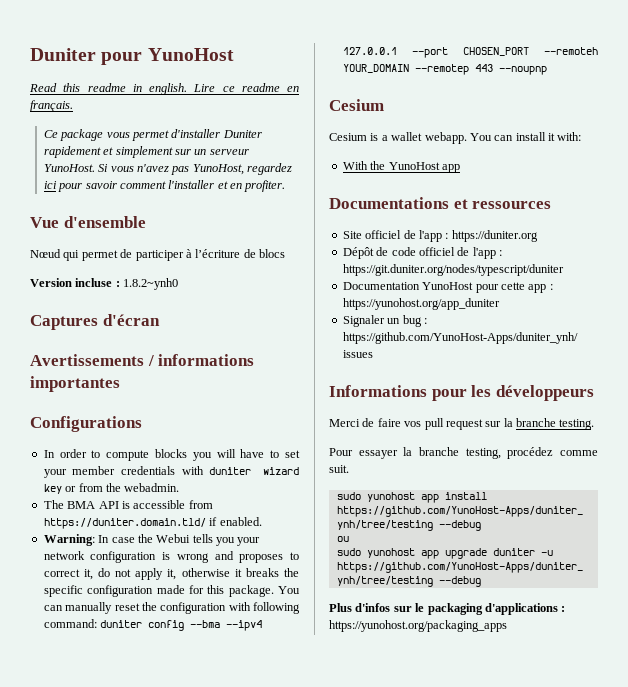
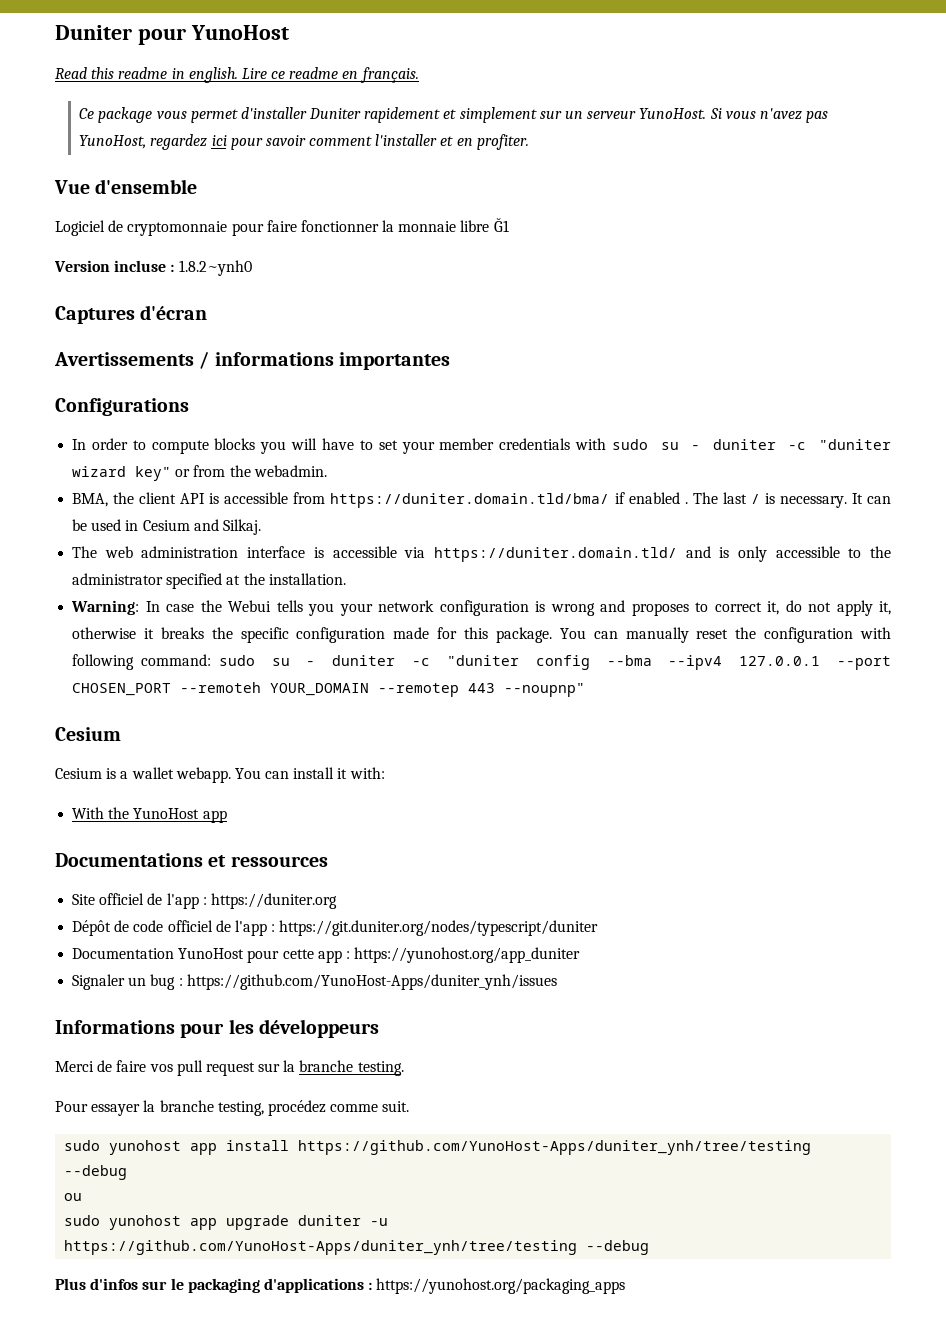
[30,249,285,261] Nœud qui permet de participer à l’écriture de blocs -> [55,217,509,236] Logiciel de cryptomonnaie pour faire fonctionner la monnaie libre Ğ1
[209,467,299,475] [43,484,62,494] duniter wizard key -> [612,439,891,450] [72,466,172,481] sudo su - duniter -c "duniter wizard key"
[43,500,96,509] The BMA -> [72,492,177,507] BMA, the client
[43,517,262,529] https://duniter.domain.tld/ if enabled. -> [330,492,891,508] [72,519,261,535] [72,546,891,562] [72,573,346,589] https://duniter.domain.tld/bma/ if enabled . The last / is necessary. It can be used in Cesium and Silkaj. // The web administration interface is accessible via https://duniter.domain.tld/ and is only accessible to the administrator specified at the installation.
[100,620,143,628] duniter -> [218,655,519,666] sudo su - duniter -c "duniter
[498,66,547,75] --noupnp -> [504,683,586,697] --noupnp"

